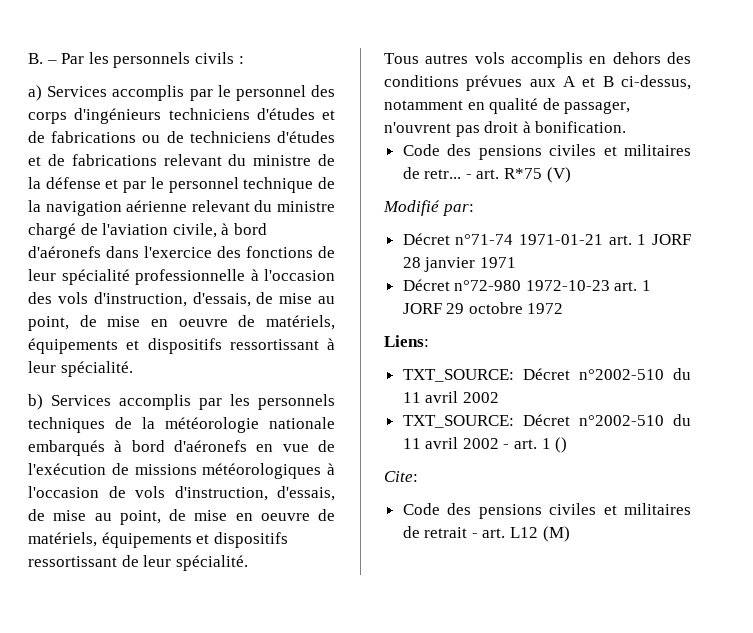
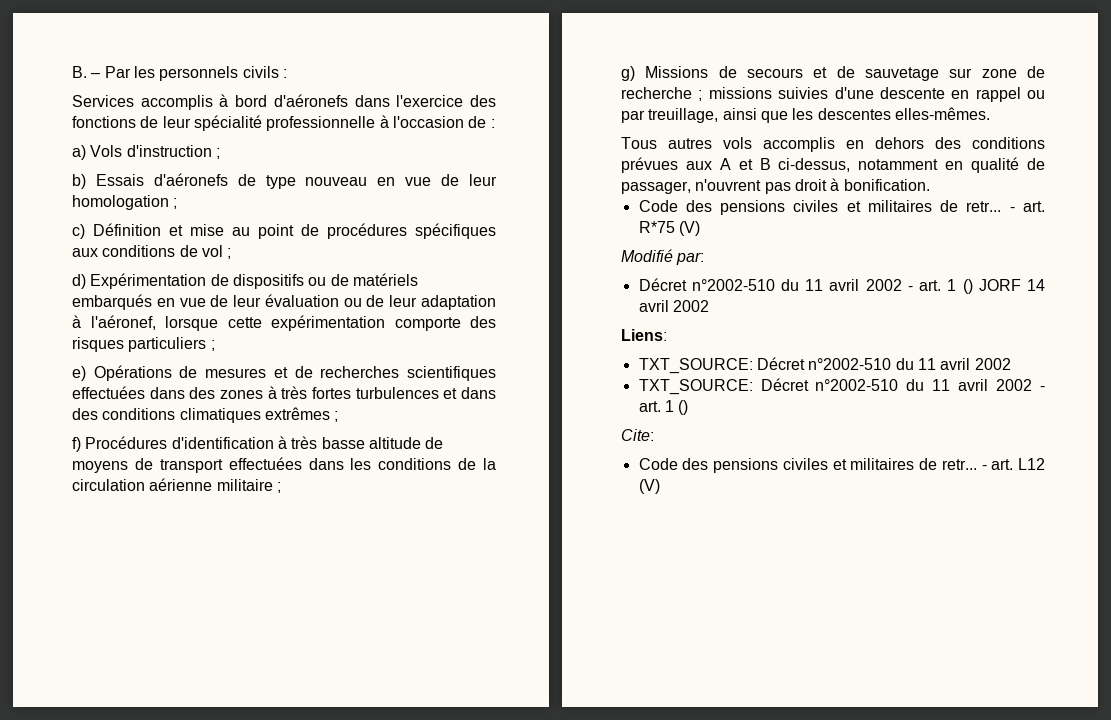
[28,85,335,101] [28,108,335,124] [28,131,335,143] [28,154,335,166] [28,177,335,193] [28,200,335,216] [28,223,217,239] a) Services accomplis par le personnel des corps d'ingénieurs techniciens d'études et de fabrications ou de techniciens d'études et de fabrications relevant du ministre de la défense et par le personnel technique de la navigation aérienne relevant du ministre chargé de l'aviation civile, -> [72,95,213,110] Services accomplis
[28,292,335,307] [28,315,335,331] [28,338,335,354] [28,361,133,377] [28,394,335,410] [28,417,335,433] [28,440,335,456] [28,463,335,479] [28,486,335,501] [28,509,335,525] [28,532,288,548] [28,555,248,571] des vols d'instruction, d'essais, de mise au point, de mise en oeuvre de matériels, équipements et dispositifs ressortissant à leur spécialité. // b) Services accomplis par les personnels techniques de la météorologie nationale embarqués à bord d'aéronefs en vue de l'exécution de missions météorologiques à l'occasion de vols d'instruction, d'essais, de mise au point, de mise en oeuvre de matériels, équipements et dispositifs ressortissant de leur spécialité. -> [468,116,495,128] [72,145,220,160] [72,173,498,189] [72,195,178,210] [72,223,496,239] [72,245,232,259] [72,273,418,289] [72,294,496,310] [72,315,496,331] [72,337,215,352] [72,365,497,381] [72,386,497,399] [72,407,339,423] [72,436,444,452] [72,457,496,473] [72,478,281,493] [621,66,1045,81] [621,87,1045,102] [621,107,990,123] de : // a) Vols d'instruction ; // b) Essais d'aéronefs de type nouveau en vue de leur homologation ; // c) Définition et mise au point de procédures spécifiques aux conditions de vol ; // d) Expérimentation de dispositifs ou de matériels embarqués en vue de leur évaluation ou de leur adaptation à l'aéronef, lorsque cette expérimentation comporte des risques particuliers ; // e) Opérations de mesures et de recherches scientifiques effectuées dans des zones à très fortes turbulences et dans des conditions climatiques extrêmes ; // f) Procédures d'identification à très basse altitude de moyens de transport effectuées dans les conditions de la circulation aérienne militaire ; // g) Missions de secours et de sauvetage sur zone de recherche ; missions suivies d'une descente en rappel ou par treuillage, ainsi que les descentes elles-mêmes.
[455,234,691,245] [402,257,516,272] [402,279,652,291] [402,302,564,314] n°71-74 1971-01-21 art. 1 JORF 28 janvier 1971 // Décret n°72-980 1972-10-23 art. 1 JORF 29 octobre 1972 -> [691,279,1045,294] [638,300,709,312] n°2002-510 du 11 avril 2002 - art. 1 () JORF 14 avril 2002
[424,527,468,538] retrait -> [941,459,977,470] retr...
[542,526,570,542] (M) -> [638,479,660,494] (V)

